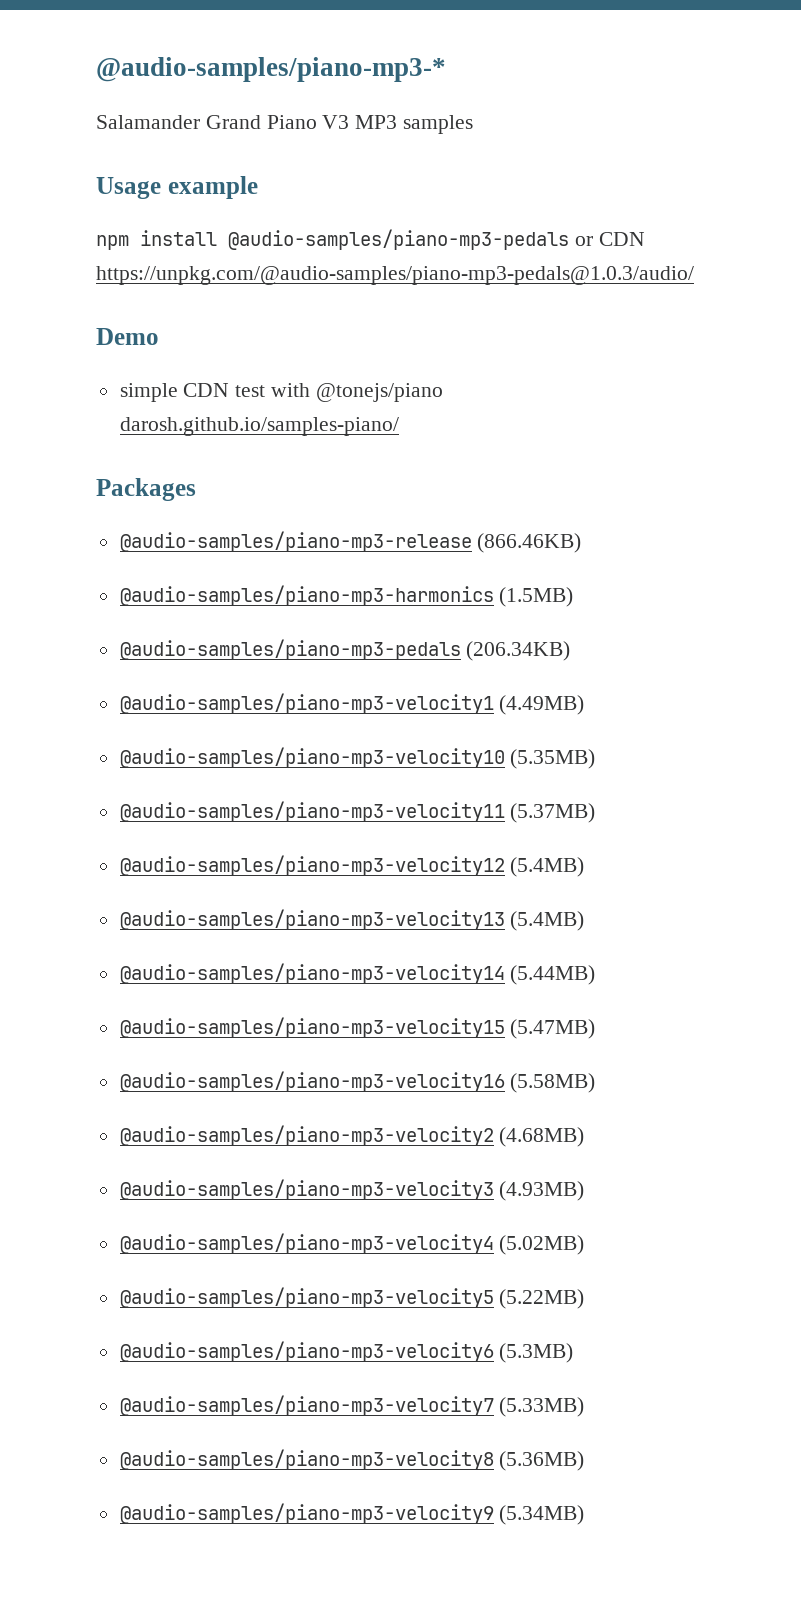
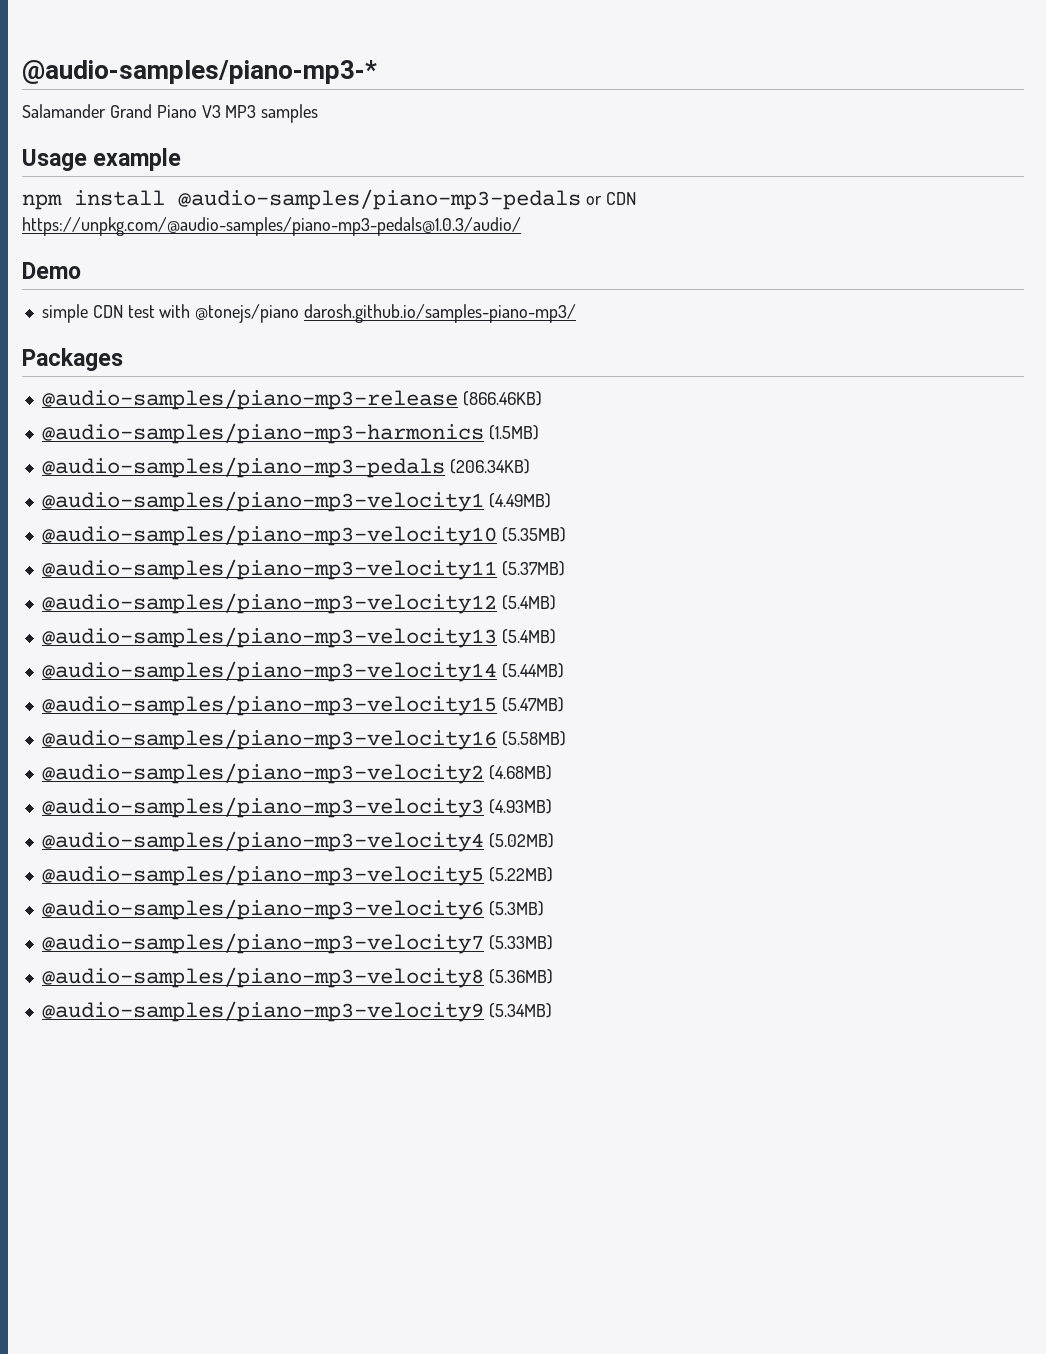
[119,417,399,436] darosh.github.io/samples-piano/ -> [304,304,577,323] darosh.github.io/samples-piano-mp3/

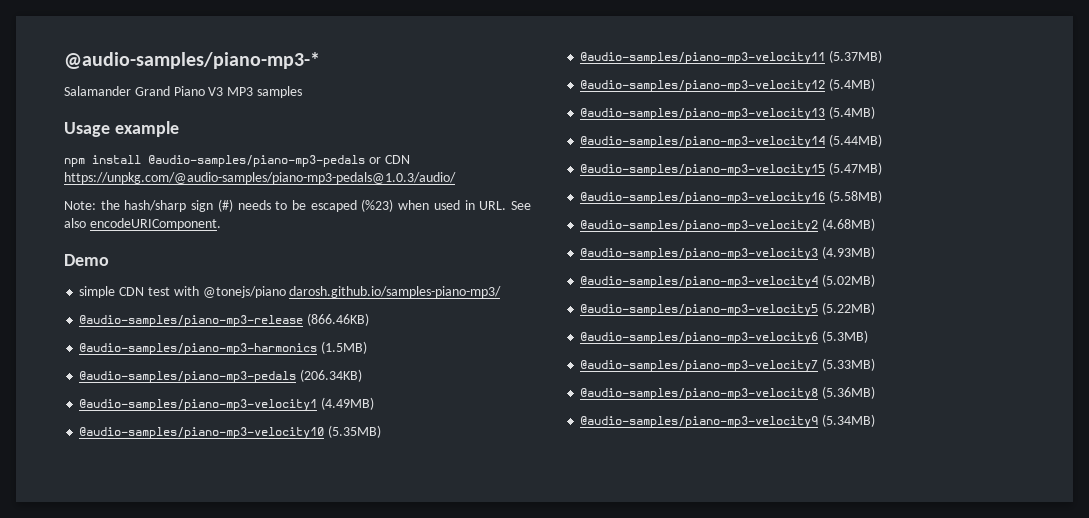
(521, 226) none -> [64,199,532,212] [64,218,221,230] // Note: the hash/sharp sign (#) needs to be escaped (%23) when used in URL. See also encodeURIComponent.
[22,348,123,371] // Packages -> (502, 292) none

